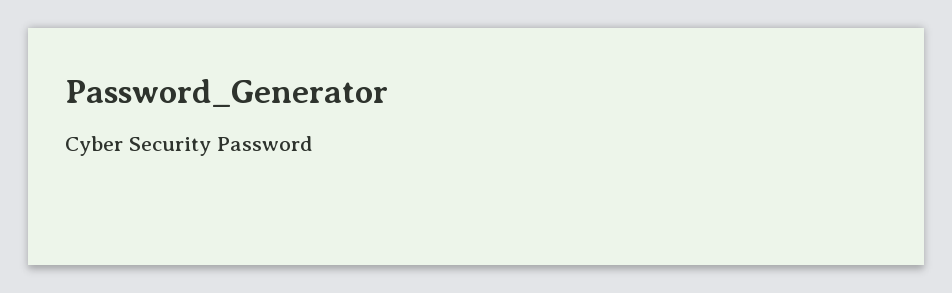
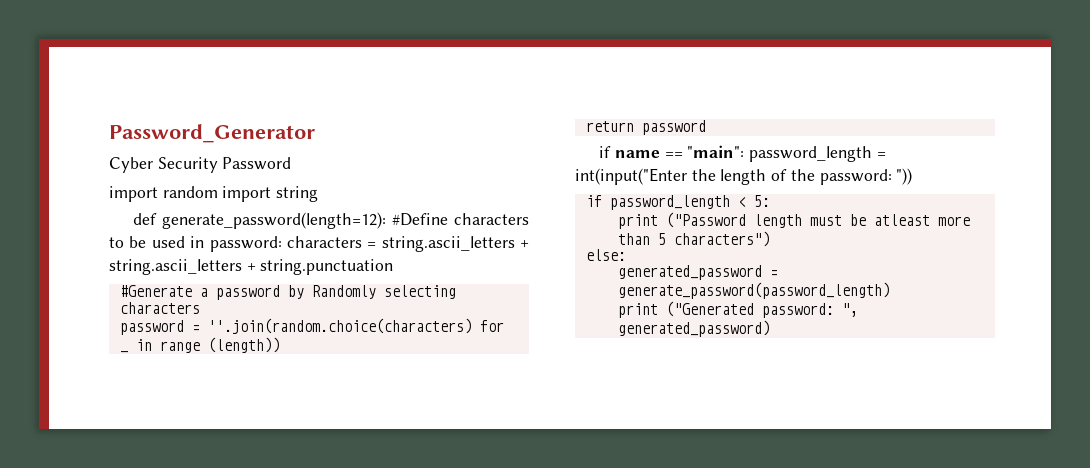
(313, 143) none -> [109,186,319,202] [133,212,529,229] [109,236,529,252] [109,259,394,275] [119,285,456,300] [119,302,200,314] [119,318,504,335] [119,351,128,353] [135,337,280,353] [585,120,706,135] [599,145,886,162] [575,168,913,185] [585,195,770,210] [617,212,970,229] [617,231,770,247] [585,249,626,261] [617,265,778,280] [617,282,890,299] [617,301,858,318] [617,320,770,337] // import random import string // def generate_password(length=12): #Define characters to be used in password: characters = string.ascii_letters + string.ascii_letters + string.punctuation // #Generate a password by Randomly selecting characters // password = ''.join(random.choice(characters) for _ in range (length)) // return password // if name == "main": password_length = int(input("Enter the length of the password: ")) // if password_length < 5: // print ("Password length must be atleast more than 5 characters") // else: // generated_password = generate_password(password_length) // print ("Generated password: ", generated_password)

